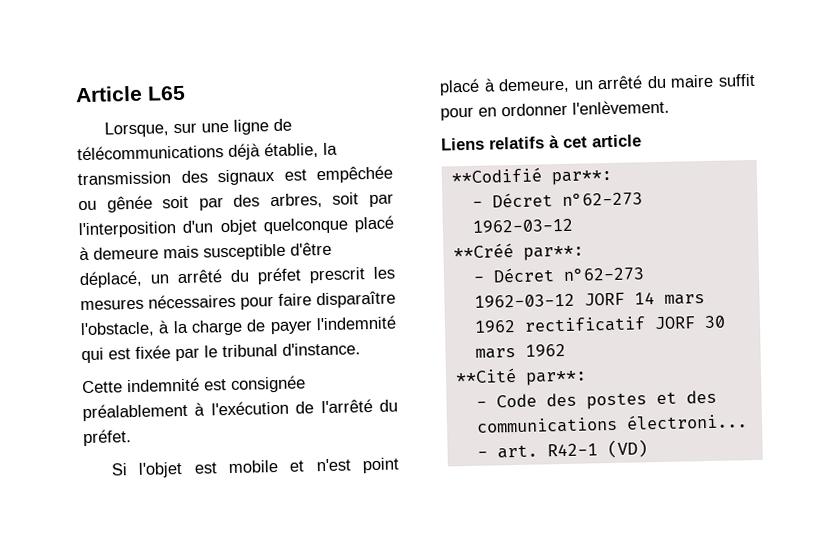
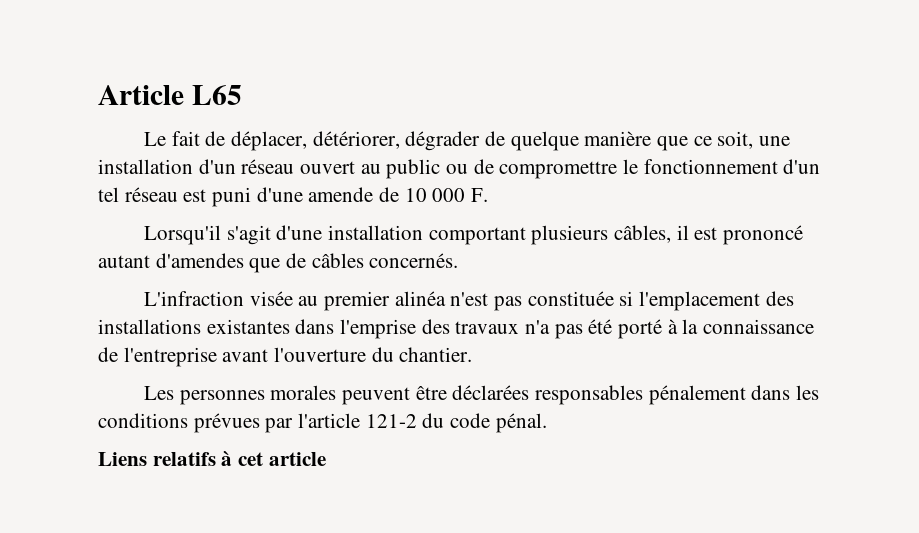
[104,118,293,138] [77,142,338,161] [77,165,393,186] [78,192,394,213] [78,215,394,239] [79,241,332,261] [79,266,395,289] [80,290,396,311] [80,315,397,338] [81,342,361,364] [82,375,306,394] [82,399,398,422] [83,429,132,447] [111,457,400,478] [439,73,756,96] [440,99,670,121] Lorsque, sur une ligne de télécommunications déjà établie, la transmission des signaux est empêchée ou gênée soit par des arbres, soit par l'interposition d'un objet quelconque placé à demeure mais susceptible d'être déplacé, un arrêté du préfet prescrit les mesures nécessaires pour faire disparaître l'obstacle, à la charge de payer l'indemnité qui est fixée par le tribunal d'instance. // Cette indemnité est consignée préalablement à l'exécution de l'arrêté du préfet. // Si l'objet est mobile et n'est point placé à demeure, un arrêté du maire suffit pour en ordonner l'enlèvement. -> [143,131,790,151] [98,159,821,179] [98,187,489,207] [143,225,803,245] [98,253,459,273] [143,291,794,311] [98,319,815,339] [98,347,473,367] [143,385,819,405] [98,413,547,433] Le fait de déplacer, détériorer, dégrader de quelque manière que ce soit, une installation d'un réseau ouvert au public ou de compromettre le fonctionnement d'un tel réseau est puni d'une amende de 10 000 F. // Lorsqu'il s'agit d'une installation comportant plusieurs câbles, il est prononcé autant d'amendes que de câbles concernés. // L'infraction visée au premier alinéa n'est pas constituée si l'emplacement des installations existantes dans l'emprise des travaux n'a pas été porté à la connaissance de l'entreprise avant l'ouverture du chantier. // Les personnes morales peuvent être déclarées responsables pénalement dans les conditions prévues par l'article 121-2 du code pénal.
[450,167,613,186] [471,192,643,208] [471,218,574,233] [452,243,584,261] [472,267,645,283] [473,292,705,308] [473,315,726,333] [474,343,566,359] [454,368,587,386] [475,389,717,410] [475,413,748,434] [476,439,648,459] // **Codifié par**: // - Décret n°62-273 1962-03-12 // **Créé par**: // - Décret n°62-273 1962-03-12 JORF 14 mars 1962 rectificatif JORF 30 mars 1962 // **Cité par**: // - Code des postes et des communications électroni... - art. R42-1 (VD) -> (326, 459) none

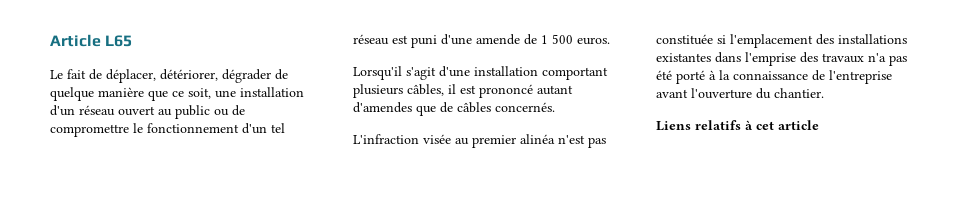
[404,188,489,202] 10 000 F. -> [541,34,610,45] 1 500 euros.
[143,385,819,405] [98,413,547,433] // Les personnes morales peuvent être déclarées responsables pénalement dans les conditions prévues par l'article 121-2 du code pénal. -> (824, 93) none

